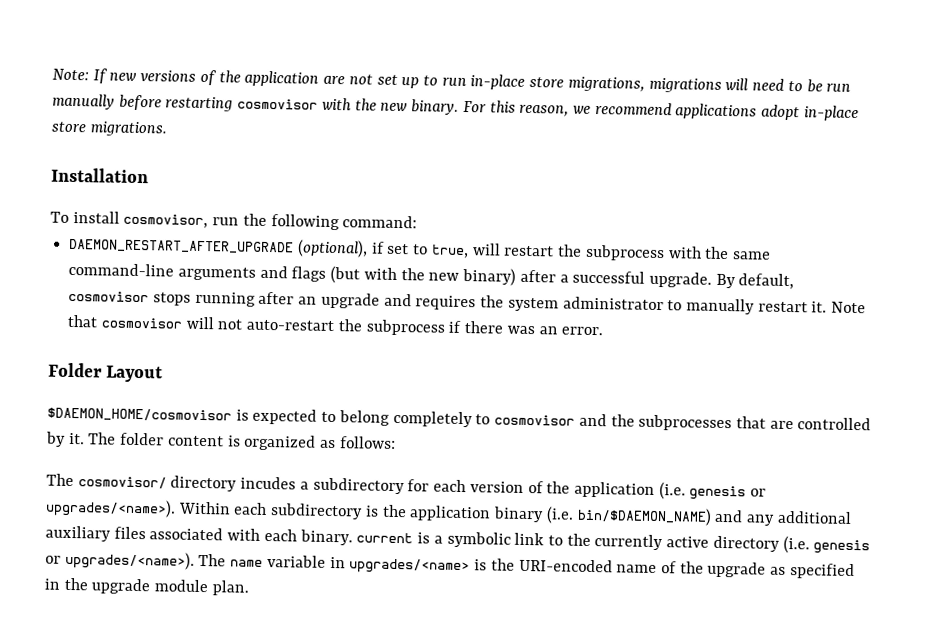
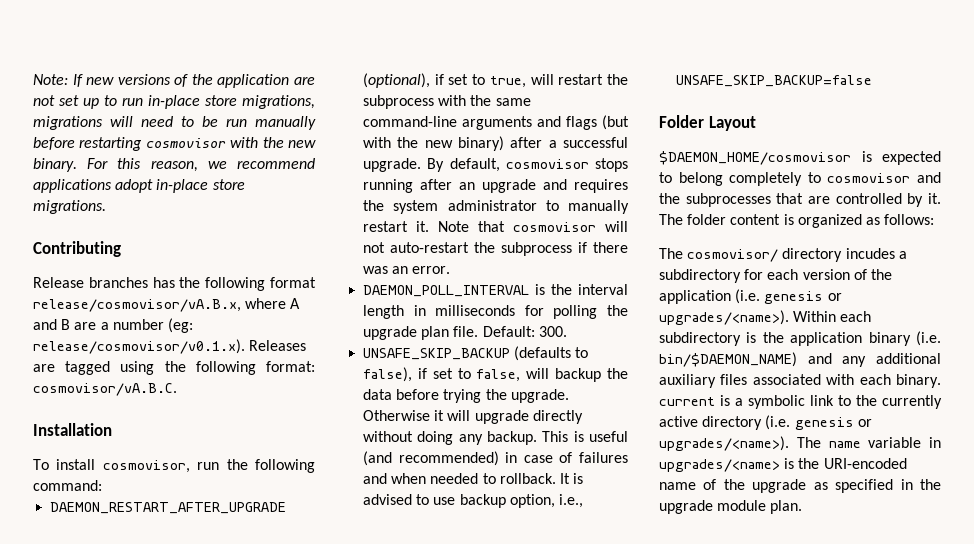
(168, 129) none -> [33,241,121,257] [33,277,316,291] [33,298,301,312] [33,318,193,333] [33,339,307,354] [33,361,315,375] [33,383,177,396] // Contributing // Release branches has the following format release/cosmovisor/vA.B.x, where A and B are a number (eg: release/cosmovisor/v0.1.x). Releases are tagged using the following format: cosmovisor/vA.B.C.
(604, 331) none -> [363,284,628,297] [363,305,628,319] [363,326,567,340] [363,346,589,361] [363,367,628,382] [363,389,569,403] [363,410,583,424] [363,431,628,445] [363,451,628,466] [363,473,584,484] [363,494,583,508] [676,75,873,87] // DAEMON_POLL_INTERVAL is the interval length in milliseconds for polling the upgrade plan file. Default: 300. // UNSAFE_SKIP_BACKUP (defaults to false), if set to false, will backup the data before trying the upgrade. Otherwise it will upgrade directly without doing any backup. This is useful (and recommended) in case of failures and when needed to rollback. It is advised to use backup option, i.e., UNSAFE_SKIP_BACKUP=false

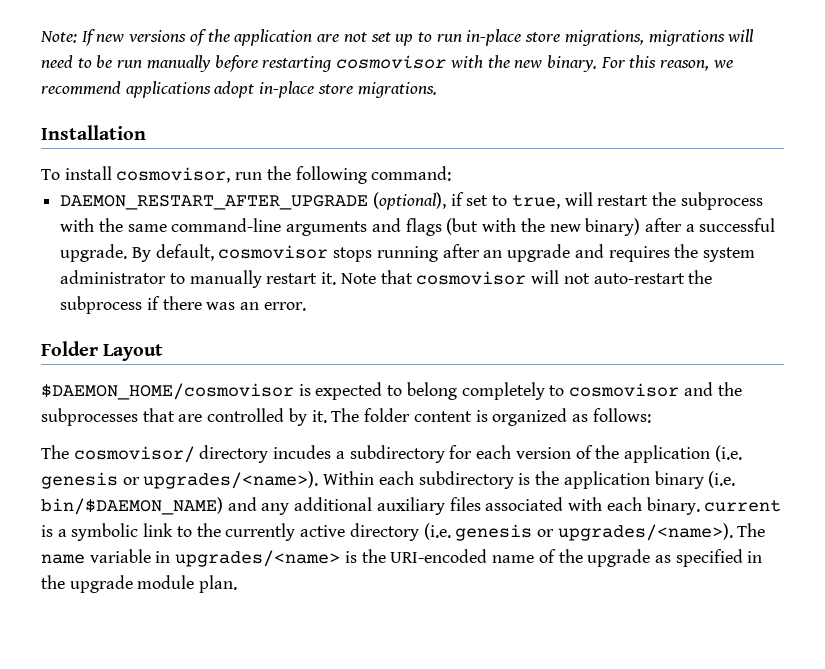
[33,241,121,257] [33,277,316,291] [33,298,301,312] [33,318,193,333] [33,339,307,354] [33,361,315,375] [33,383,177,396] // Contributing // Release branches has the following format release/cosmovisor/vA.B.x, where A and B are a number (eg: release/cosmovisor/v0.1.x). Releases are tagged using the following format: cosmovisor/vA.B.C. -> (437, 90) none
[363,284,628,297] [363,305,628,319] [363,326,567,340] [363,346,589,361] [363,367,628,382] [363,389,569,403] [363,410,583,424] [363,431,628,445] [363,451,628,466] [363,473,584,484] [363,494,583,508] [676,75,873,87] // DAEMON_POLL_INTERVAL is the interval length in milliseconds for polling the upgrade plan file. Default: 300. // UNSAFE_SKIP_BACKUP (defaults to false), if set to false, will backup the data before trying the upgrade. Otherwise it will upgrade directly without doing any backup. This is useful (and recommended) in case of failures and when needed to rollback. It is advised to use backup option, i.e., UNSAFE_SKIP_BACKUP=false -> (306, 306) none

